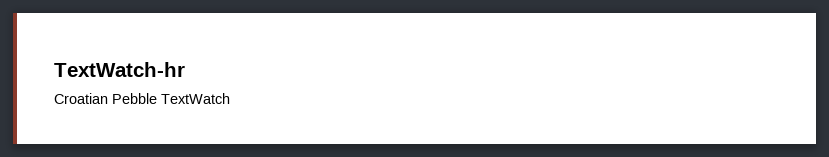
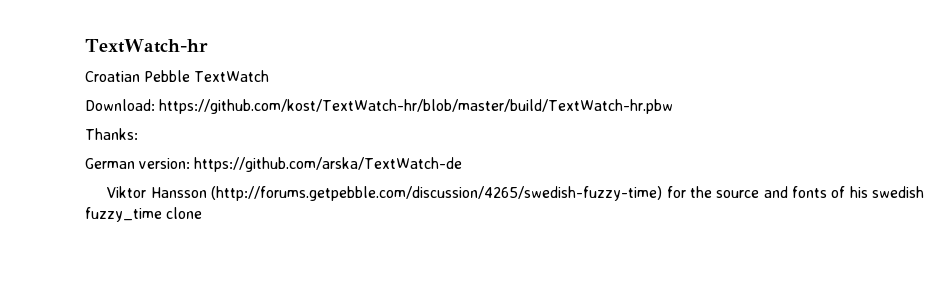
(230, 98) none -> [85,99,674,114] [85,128,138,140] [85,157,463,172] [107,186,925,201] [85,207,203,222] // Download: https://github.com/kost/TextWatch-hr/blob/master/build/TextWatch-hr.pbw // Thanks: // German version: https://github.com/arska/TextWatch-de // Viktor Hansson (http://forums.getpebble.com/discussion/4265/swedish-fuzzy-time) for the source and fonts of his swedish fuzzy_time clone

